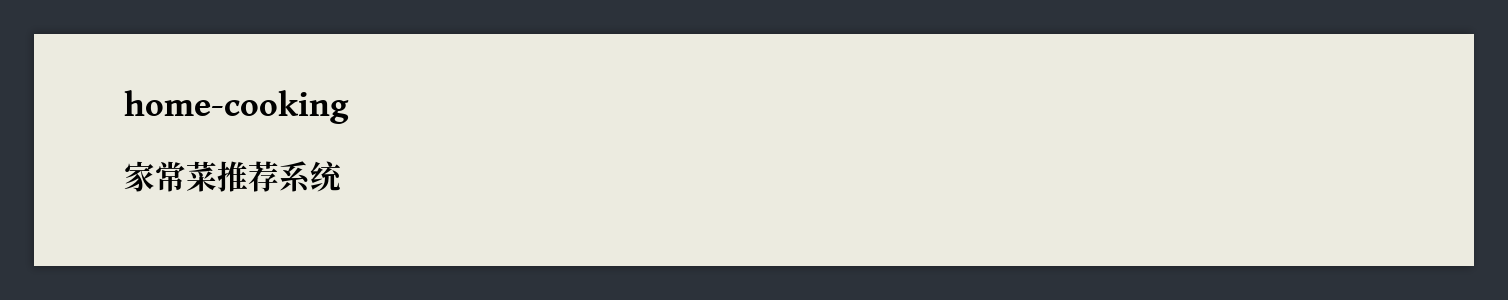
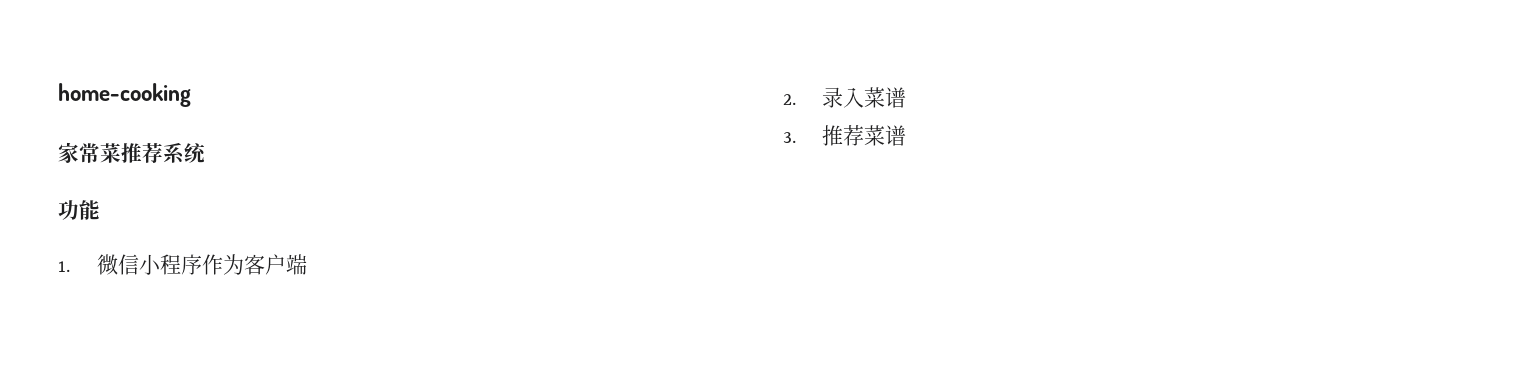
(342, 176) none -> [58,200,100,220] [58,254,308,275] [783,87,907,108] [783,125,907,146] // 功能 // 1.微信小程序作为客户端 // 2.录入菜谱 // 3.推荐菜谱

